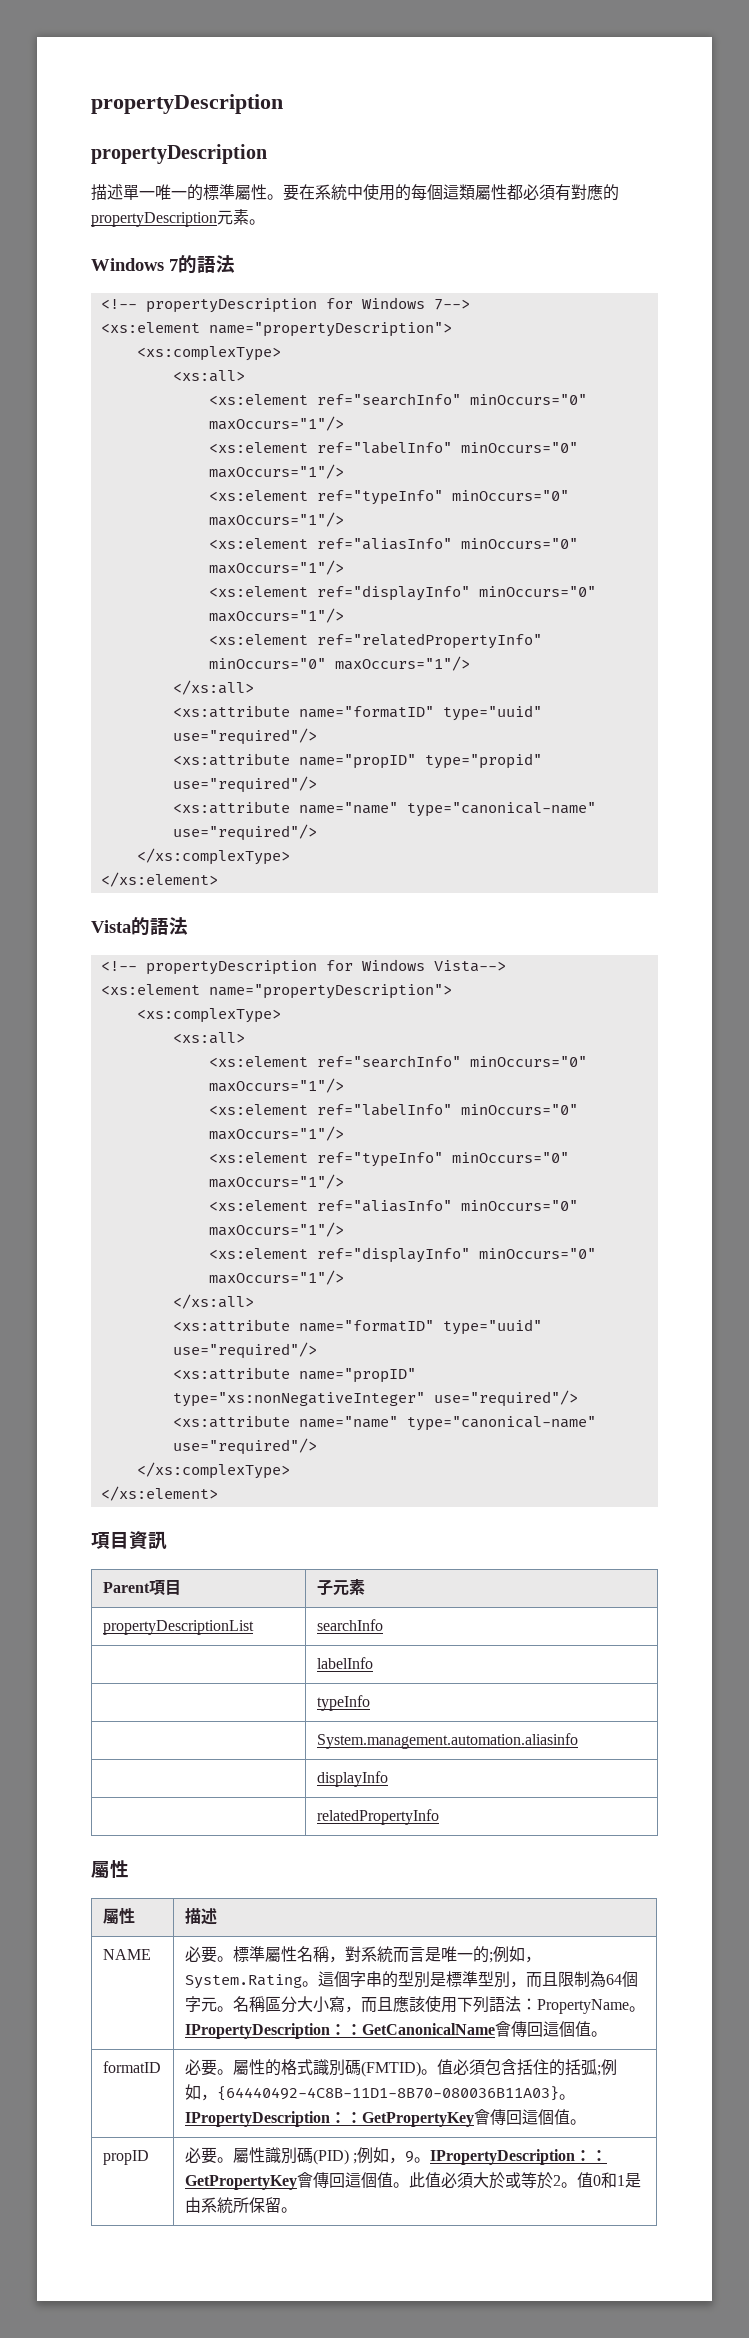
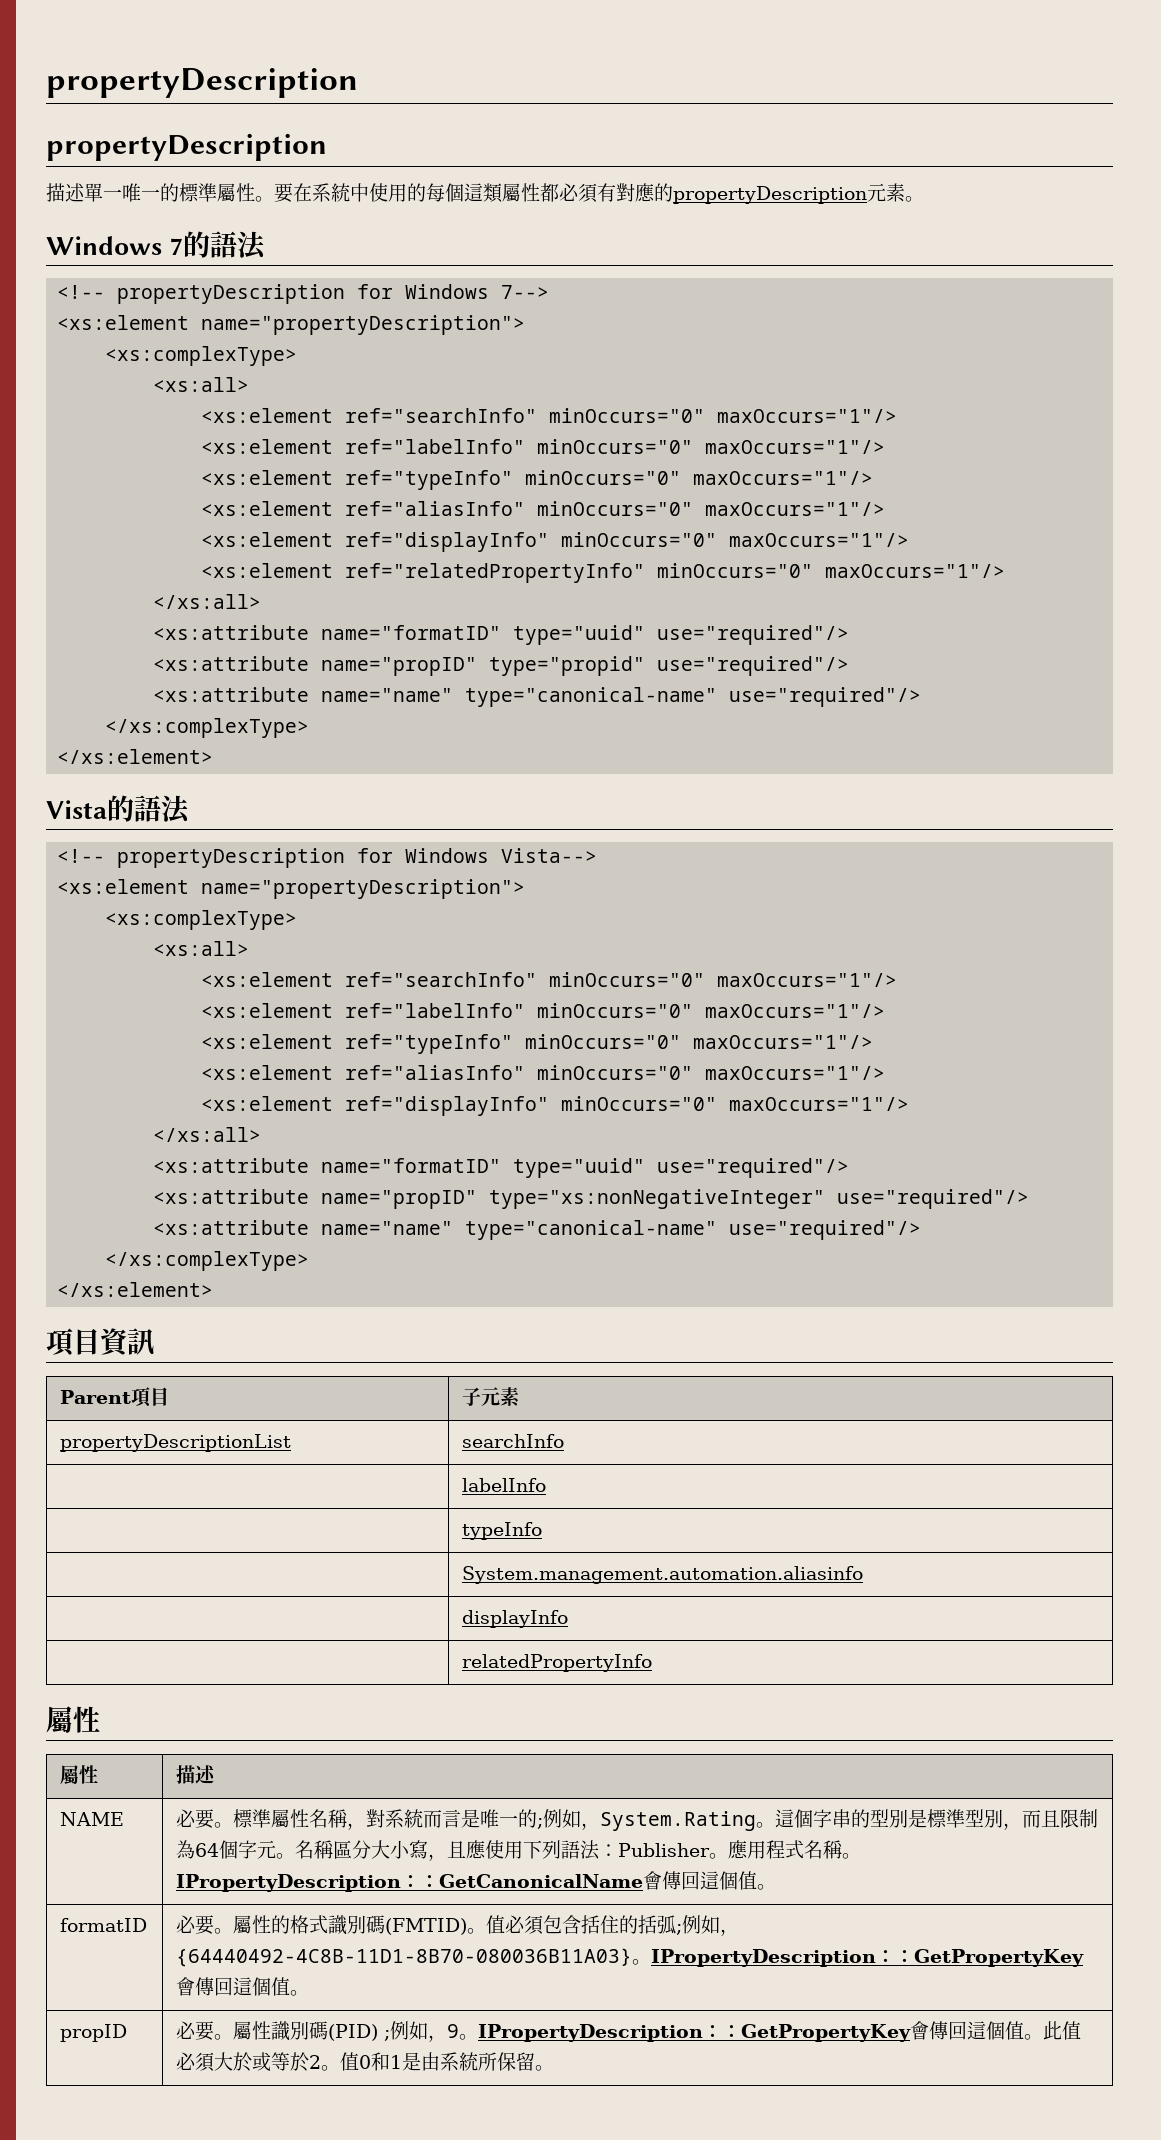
[360,1996,425,2013] 而且應該 -> [447,1840,487,1859] 且應
[536,1999,629,2014] PropertyName -> [618,1840,844,1859] Publisher。應用程式名稱

